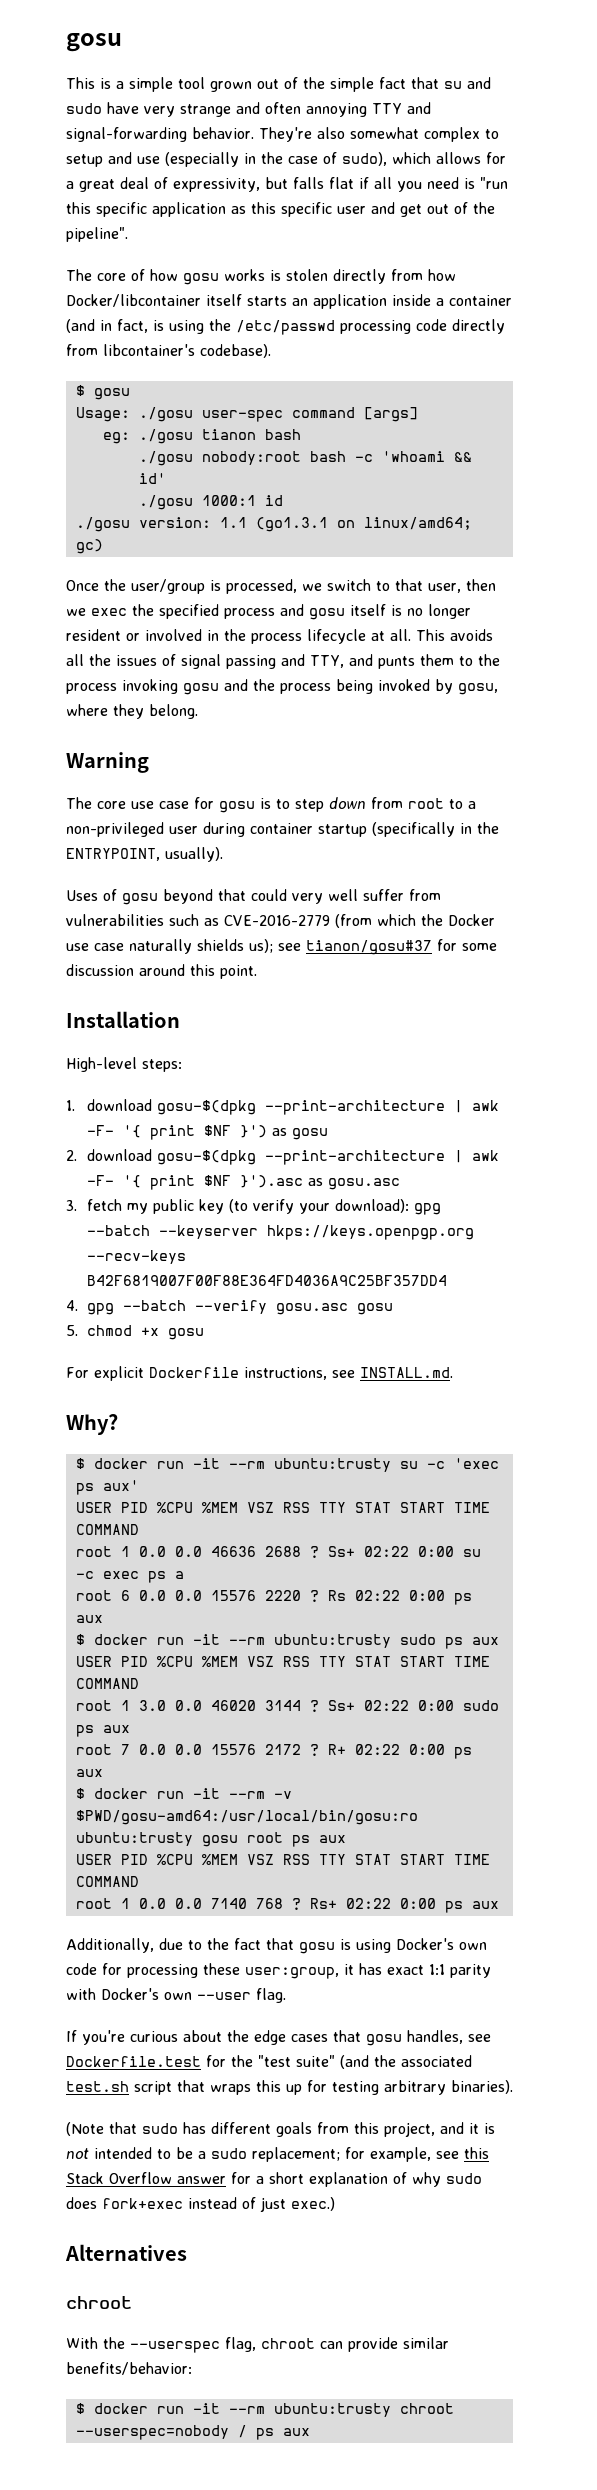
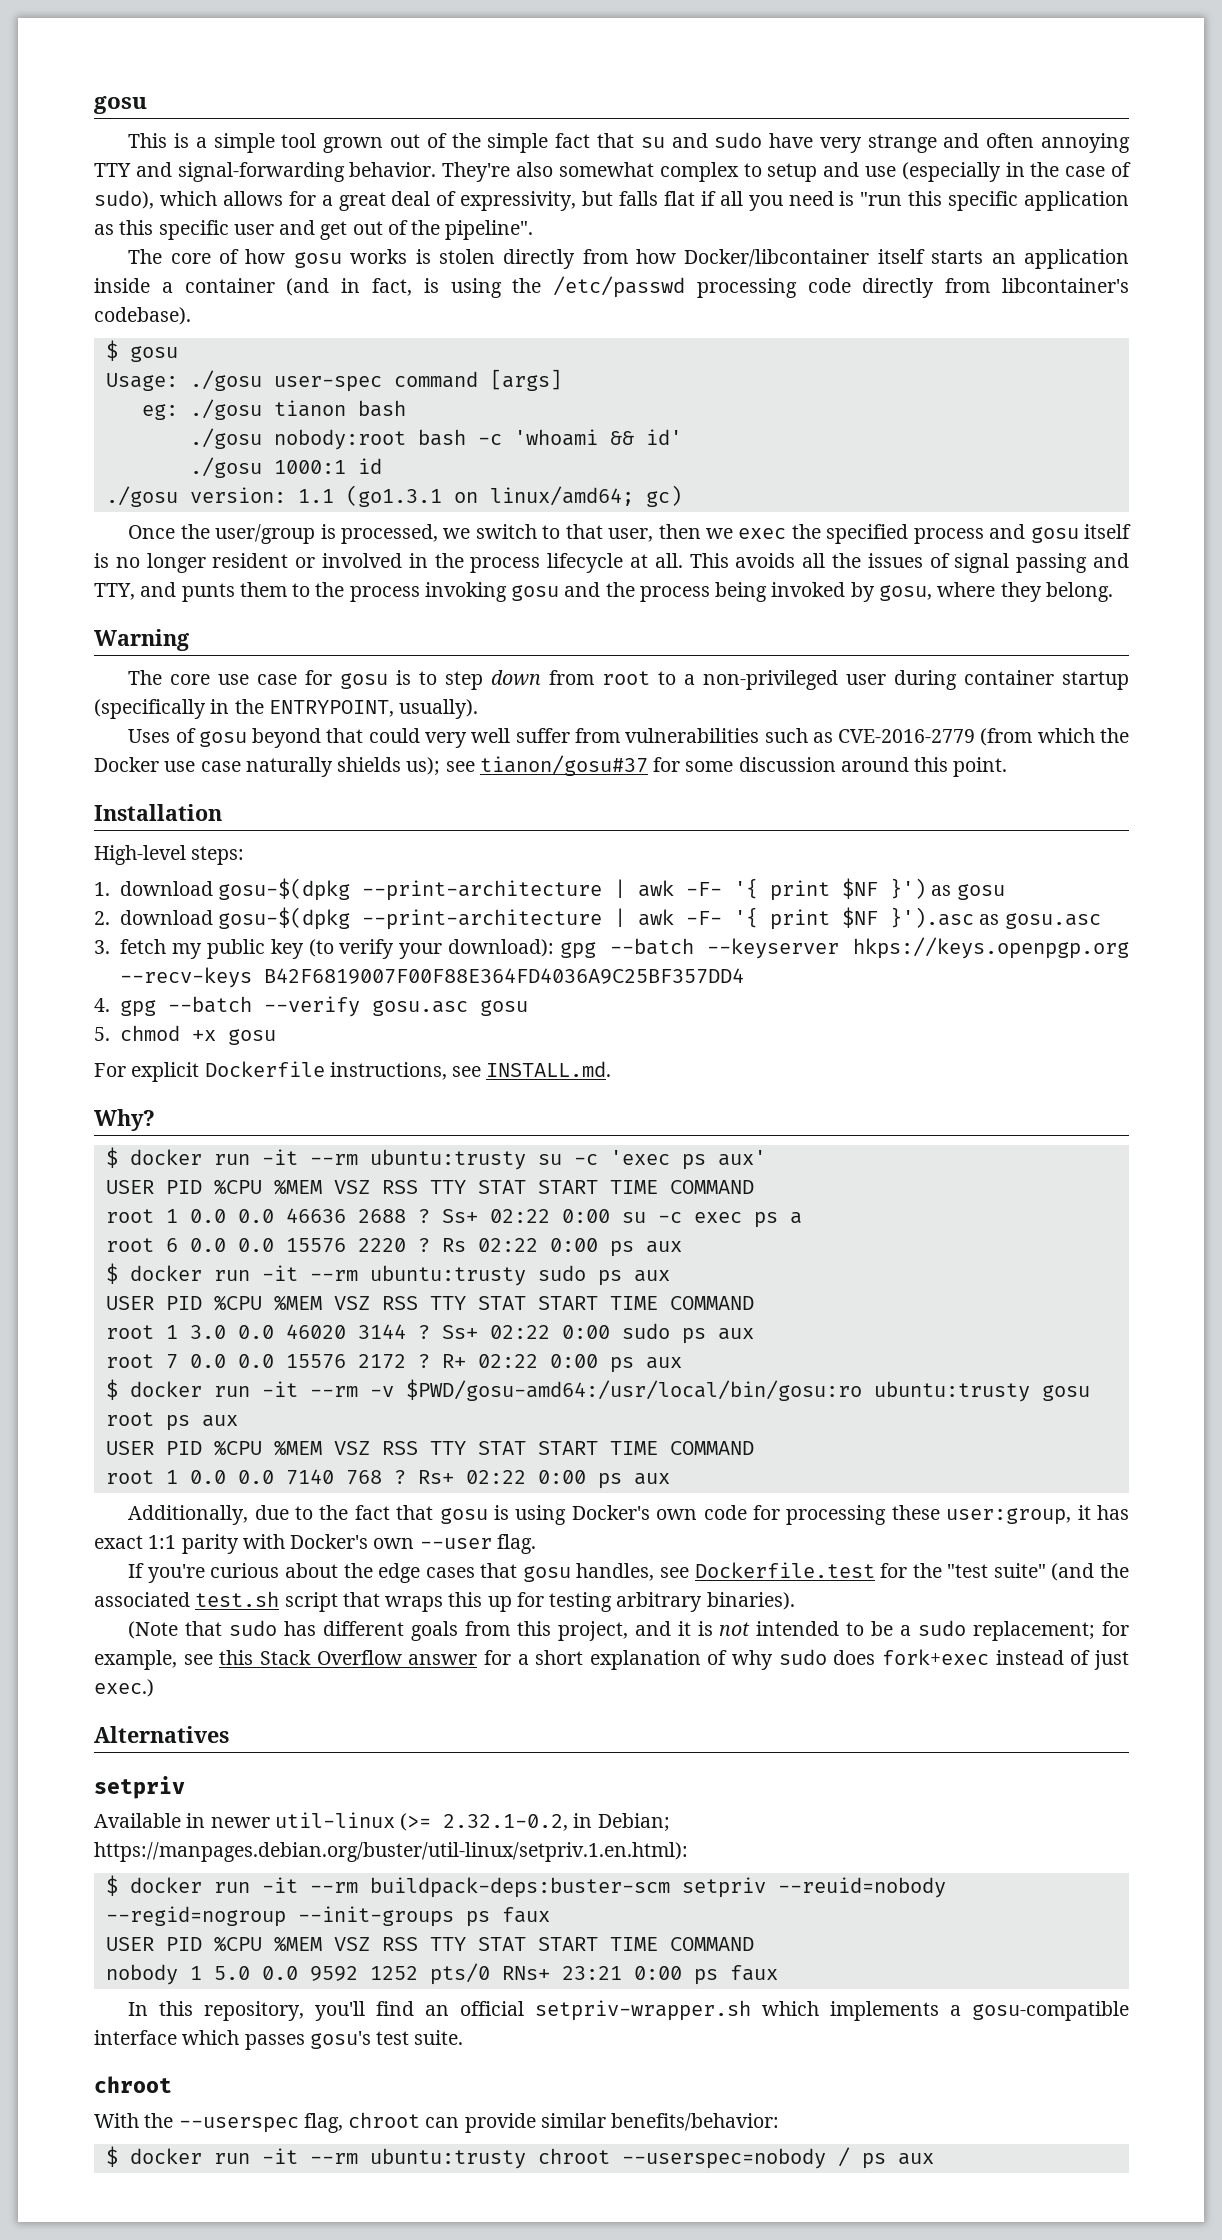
(187, 2252) none -> [94,1776,185,1799] [94,1812,670,1832] [94,1842,688,1862] [105,1875,946,1898] [105,1906,550,1927] [105,1936,754,1952] [105,1963,778,1985] [128,2000,1129,2021] [94,2030,464,2050] // setpriv // Available in newer util-linux (>= 2.32.1-0.2, in Debian; https://manpages.debian.org/buster/util-linux/setpriv.1.en.html): // $ docker run -it --rm buildpack-deps:buster-scm setpriv --reuid=nobody --regid=nogroup --init-groups ps faux // USER PID %CPU %MEM VSZ RSS TTY STAT START TIME COMMAND // nobody 1 5.0 0.0 9592 1252 pts/0 RNs+ 23:21 0:00 ps faux // In this repository, you'll find an official setpriv-wrapper.sh which implements a gosu-compatible interface which passes gosu's test suite.

